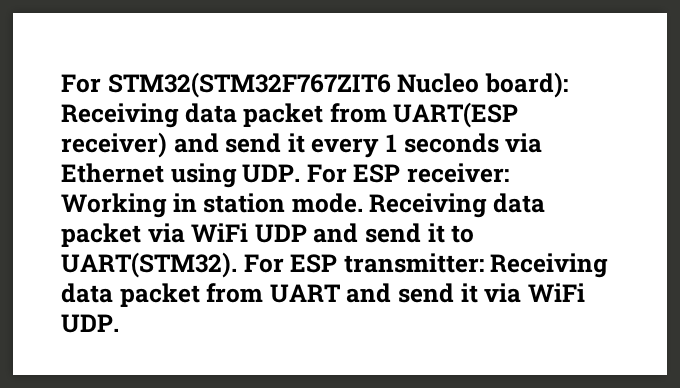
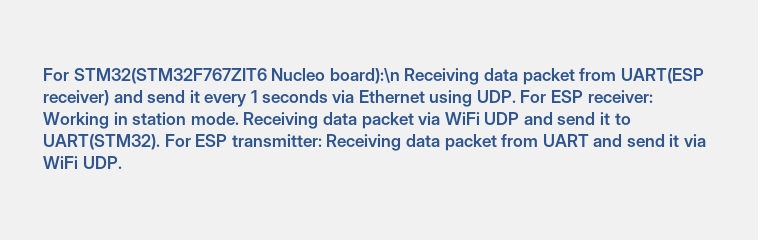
[484,72,568,98] board): -> [329,68,400,84] board):\n

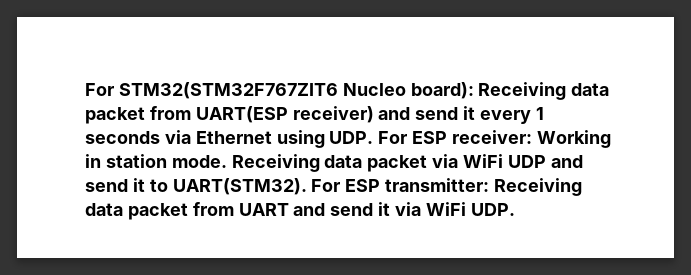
[329,68,400,84] board):\n -> [410,82,474,99] board):

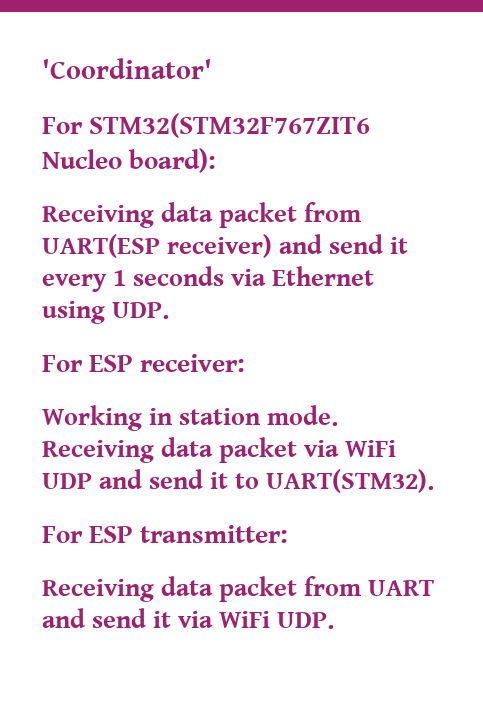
(85, 89) none -> [42,58,212,79] 'Coordinator' //
(474, 90) none -> (217, 160) //
(374, 137) none -> (169, 310) //
(533, 137) none -> (246, 363) //
(307, 186) none -> (434, 481) //
(490, 185) none -> (289, 534) //

